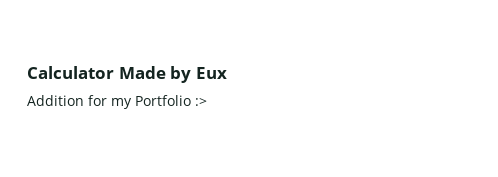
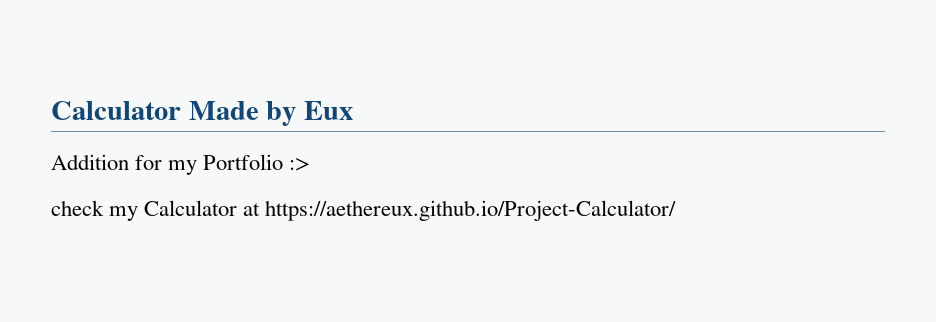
(207, 102) none -> [51,200,677,221] // check my Calculator at https://aethereux.github.io/Project-Calculator/

